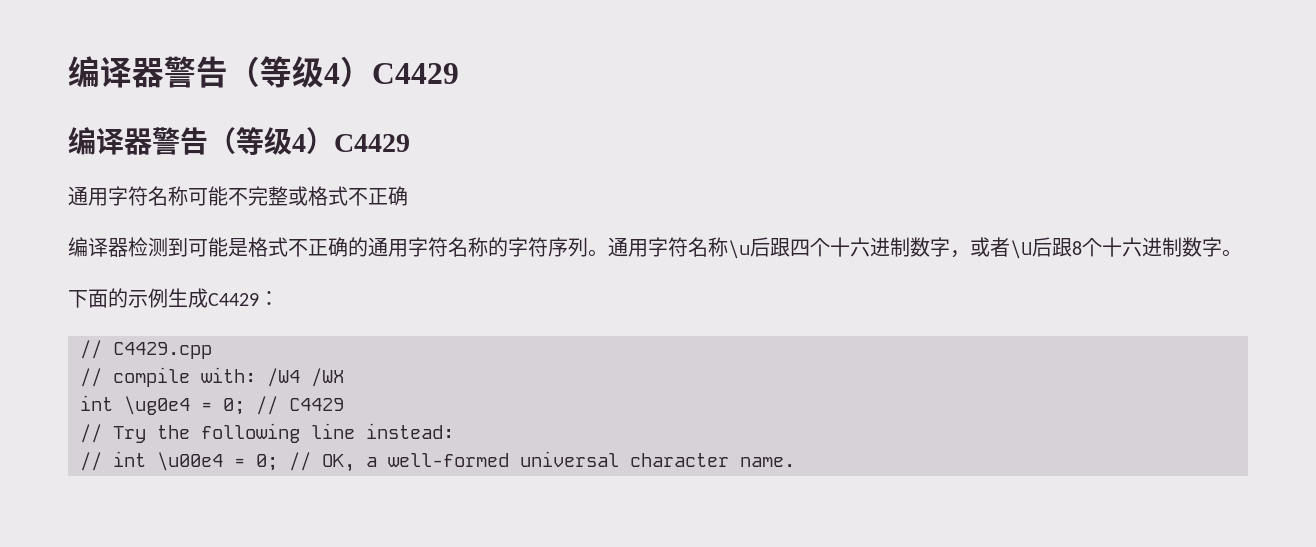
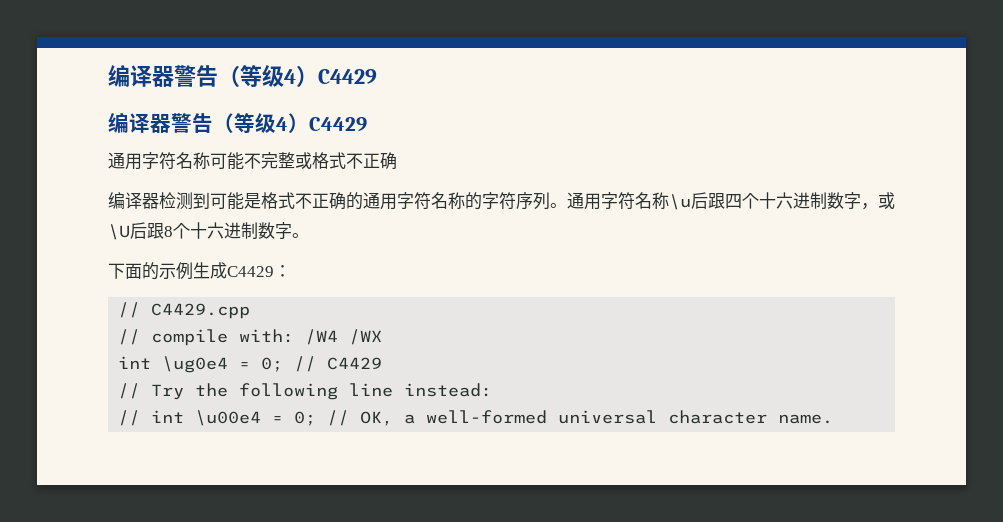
[990,237,1010,257] 者 -> (895, 200) none

